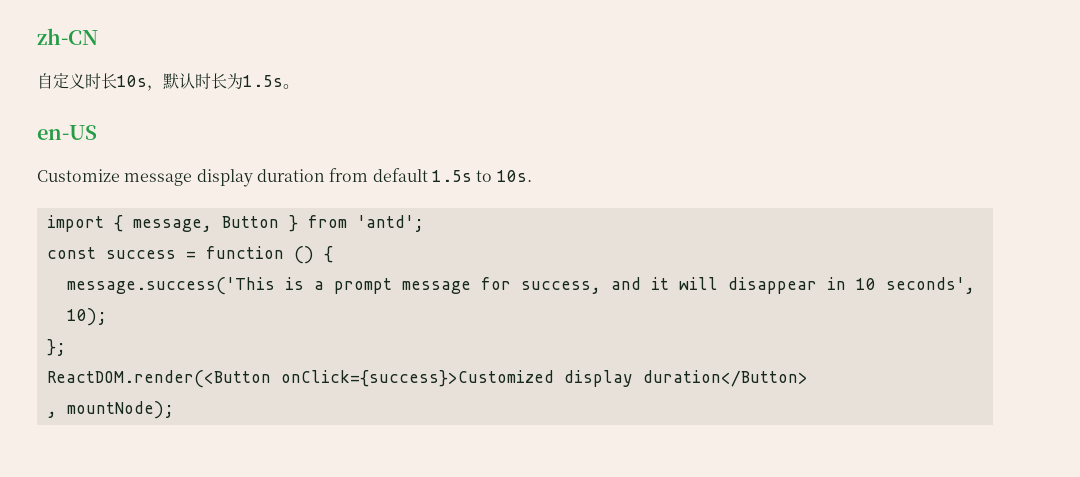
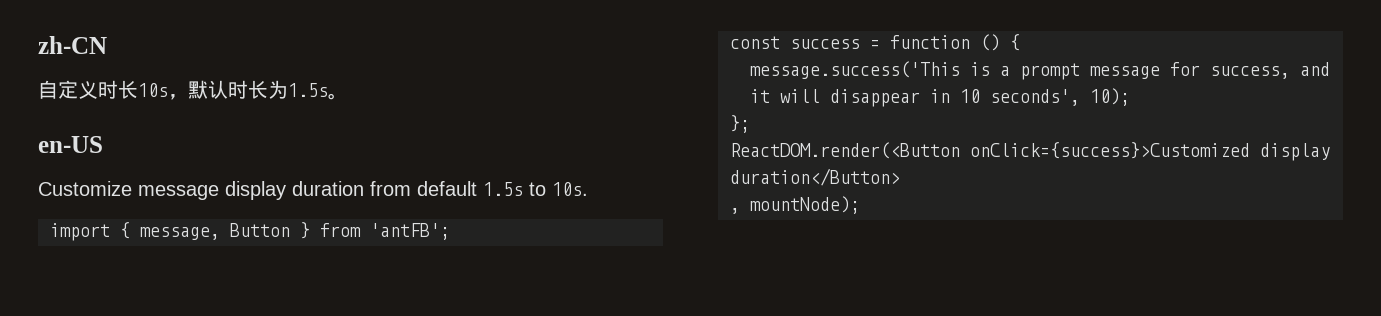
[356,215,424,232] 'antd'; -> [370,223,450,240] 'antFB';

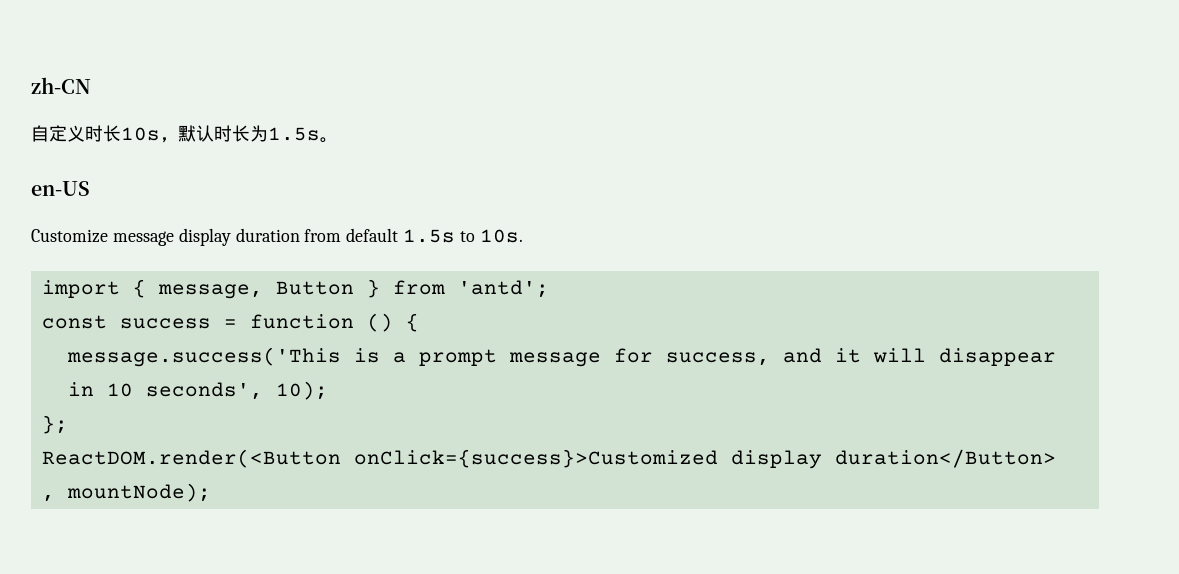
[370,223,450,240] 'antFB'; -> [457,280,549,298] 'antd';

